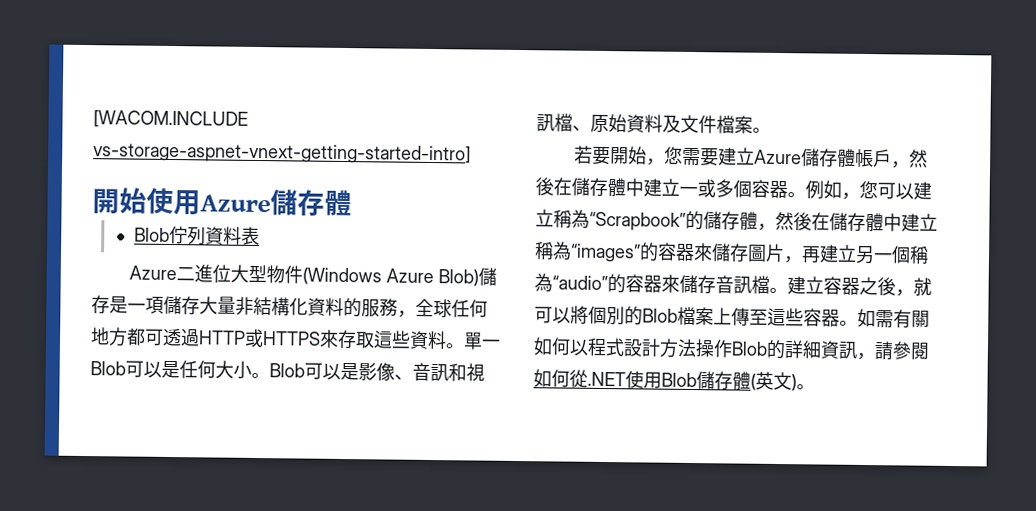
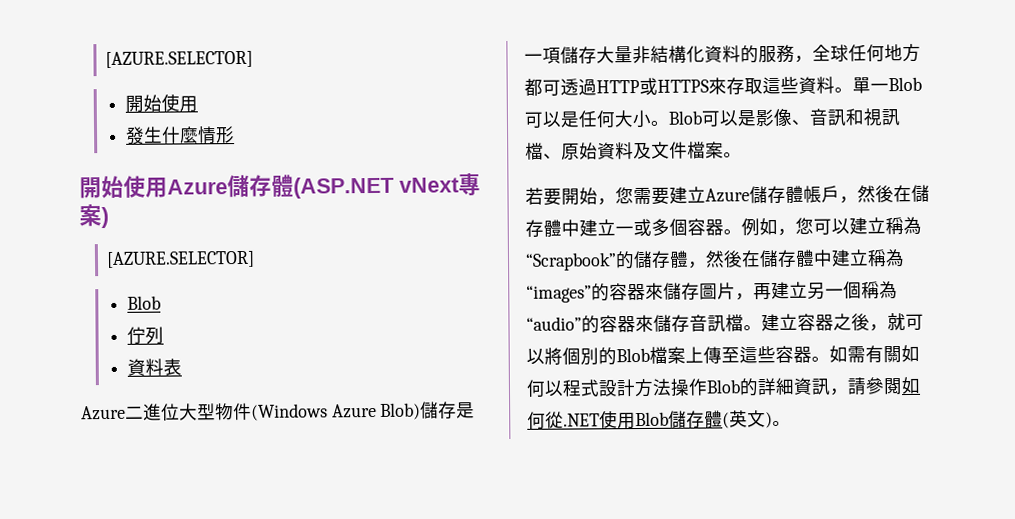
[93,110,248,129] [93,142,471,165] [WACOM.INCLUDE vs-storage-aspnet-vnext-getting-started-intro] -> [105,50,254,69] [124,93,198,113] [124,126,235,145] [AZURE.SELECTOR] // 開始使用 // 發生什麼情形
[133,227,170,242] // Blob -> [293,173,481,199] [79,204,109,229] [106,250,256,269] [126,295,161,310] (ASP.NET vNext專案) // [AZURE.SELECTOR] // Blob //
(206, 236) none -> (164, 335) //

